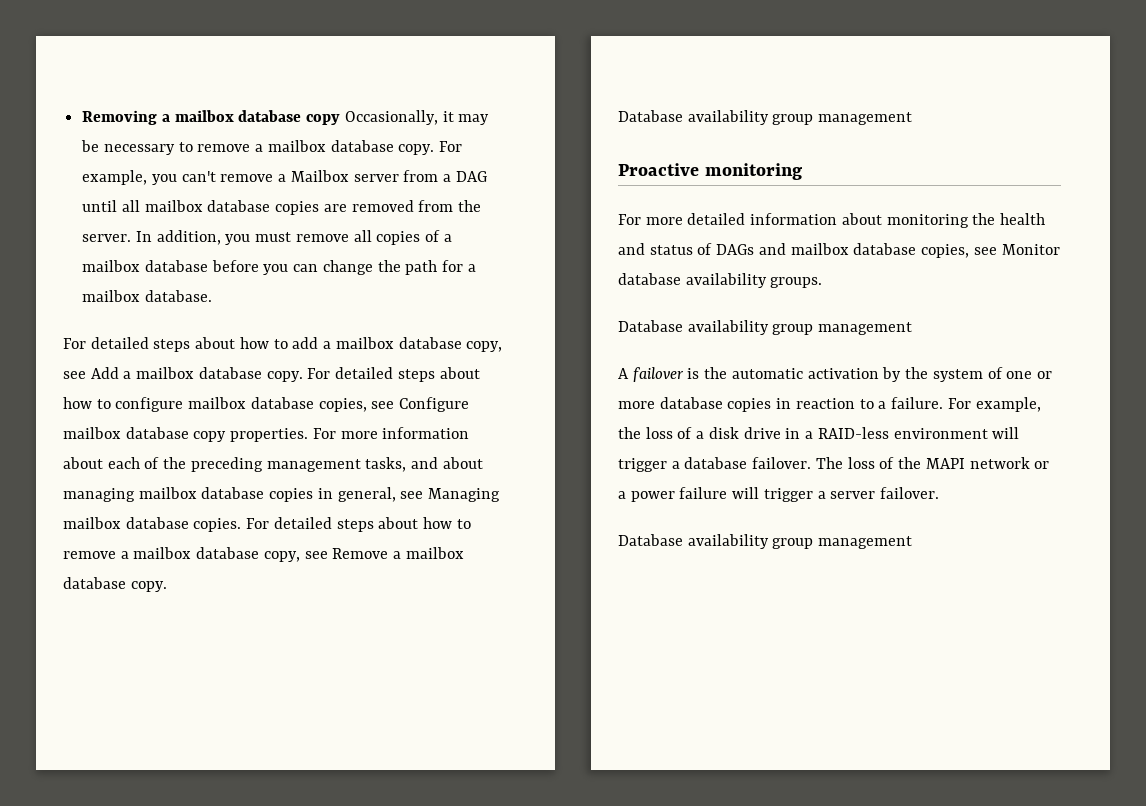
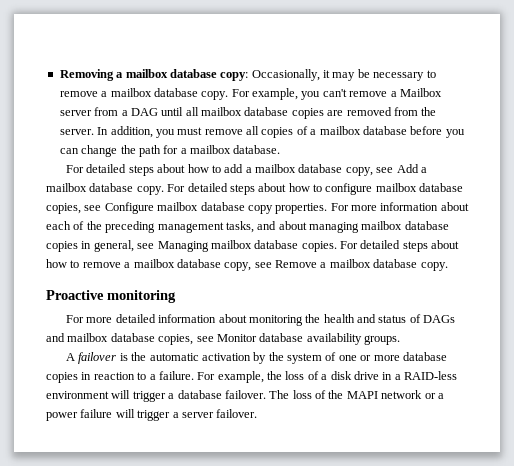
[306,114,341,125] copy -> [220,72,249,81] copy:
[618,110,913,125] // Database availability group management -> (448, 266) none
[618,320,913,335] // Database availability group management -> (400, 340) none
[618,534,913,549] // Database availability group management -> (258, 413) none

